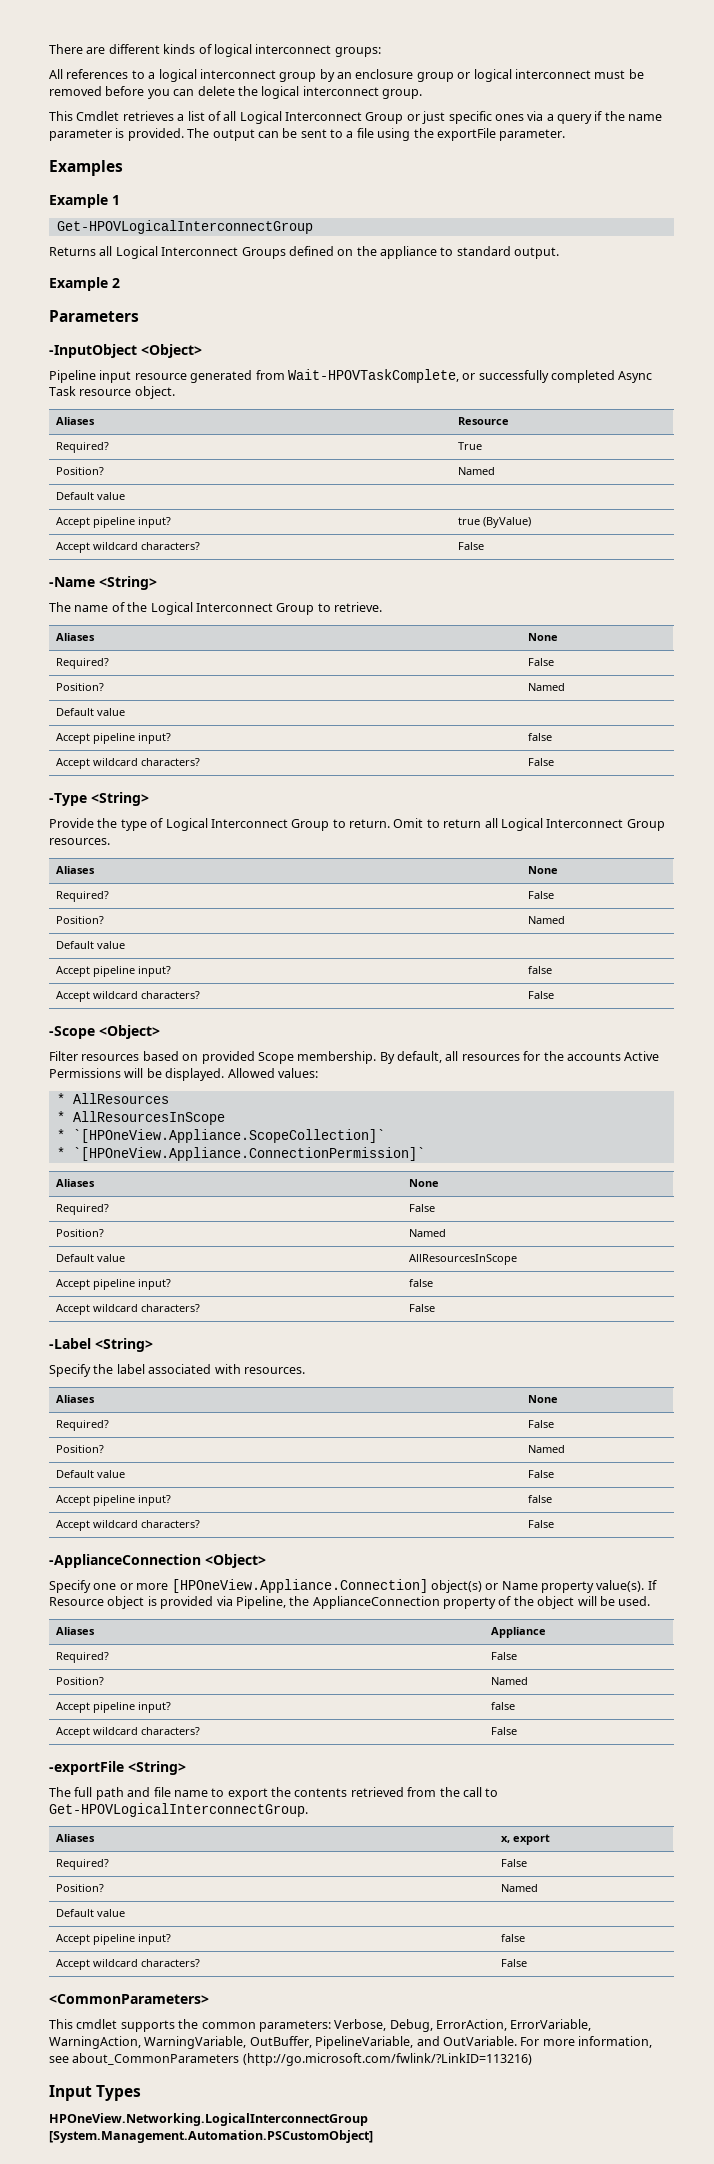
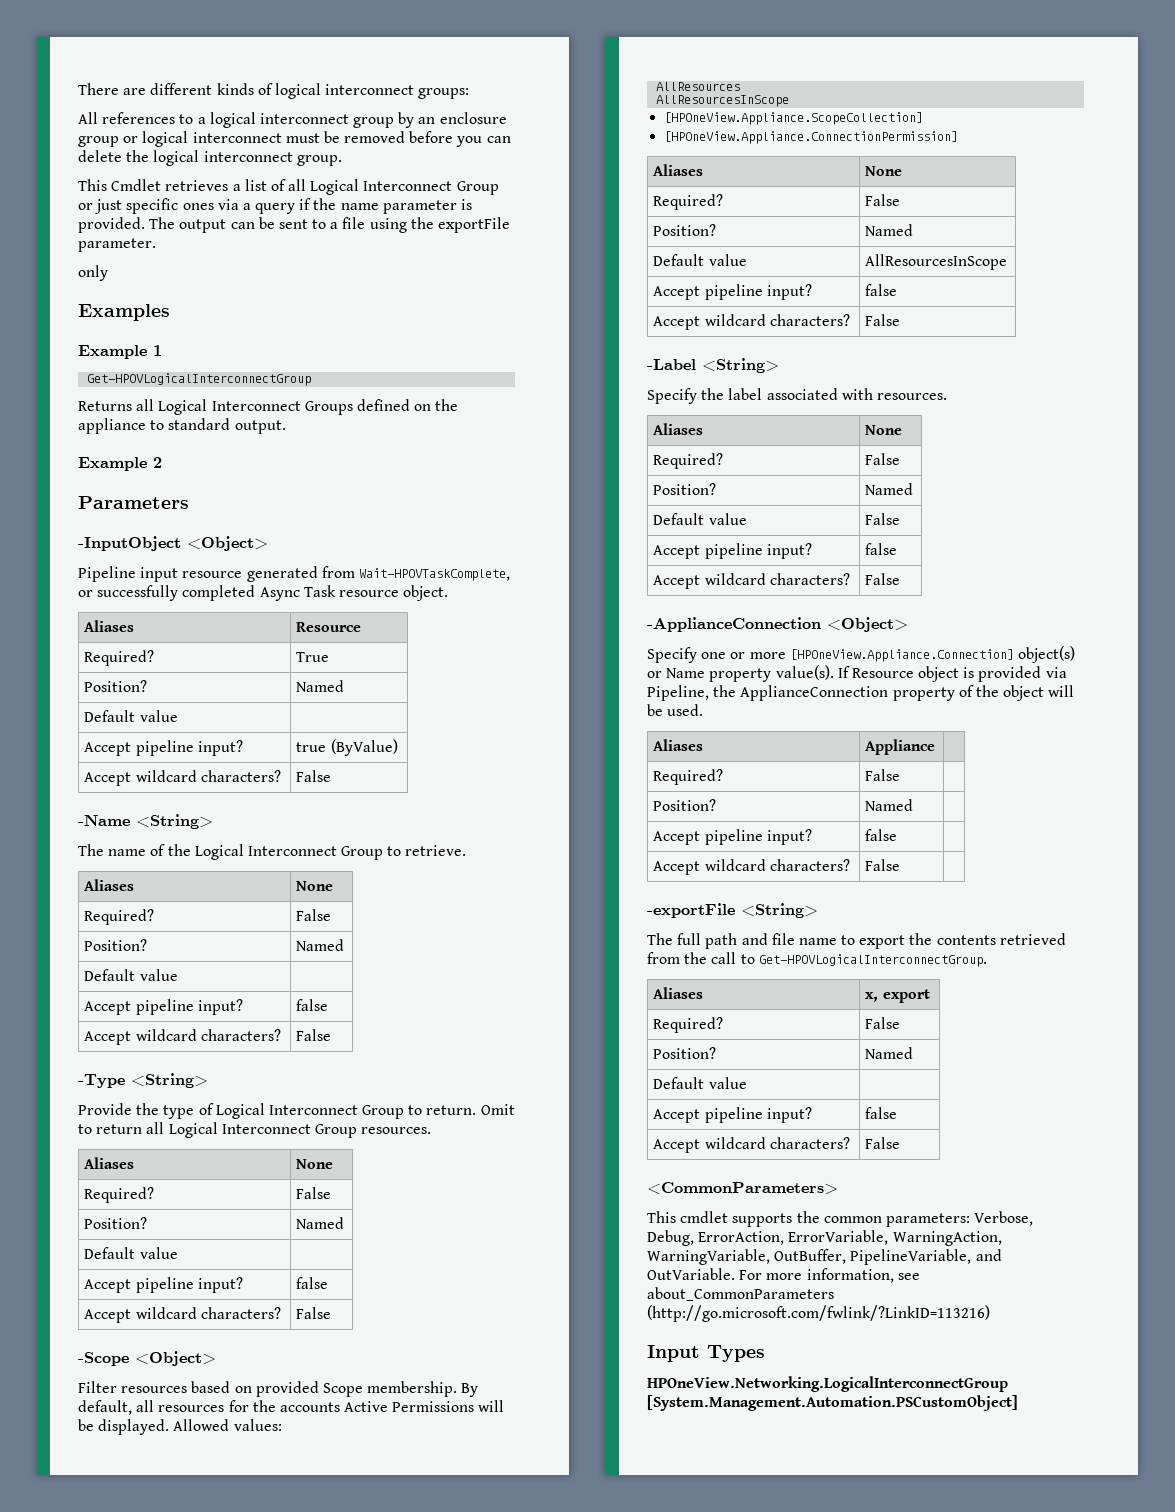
(566, 135) none -> [78,265,108,281] // only
[56,1093,65,1104] * -> (282, 1425) none
[56,1111,225,1125] [56,1129,385,1143] [56,1147,425,1161] * AllResourcesInScope // * `[HPOneView.Appliance.ScopeCollection]` // * `[HPOneView.Appliance.ConnectionPermission]` -> [656,95,790,107] [664,112,924,125] [664,131,959,144] AllResourcesInScope // [HPOneView.Appliance.ScopeCollection] // [HPOneView.Appliance.ConnectionPermission]
[55,1652,109,1663] [490,1652,517,1660] [55,1677,104,1685] [490,1677,528,1685] [55,1702,171,1713] [490,1702,515,1710] [55,1727,200,1738] [490,1727,517,1735] // Required? | False // Position? | Named // Accept pipeline input? | false // Accept wildcard characters? | False -> [653,769,724,785] [865,769,901,781] [653,799,717,811] [865,799,914,811] [653,829,812,845] [865,829,898,841] [653,859,850,875] [865,859,901,871] | // Required? | False | // Position? | Named | // Accept pipeline input? | false | // Accept wildcard characters? | False |

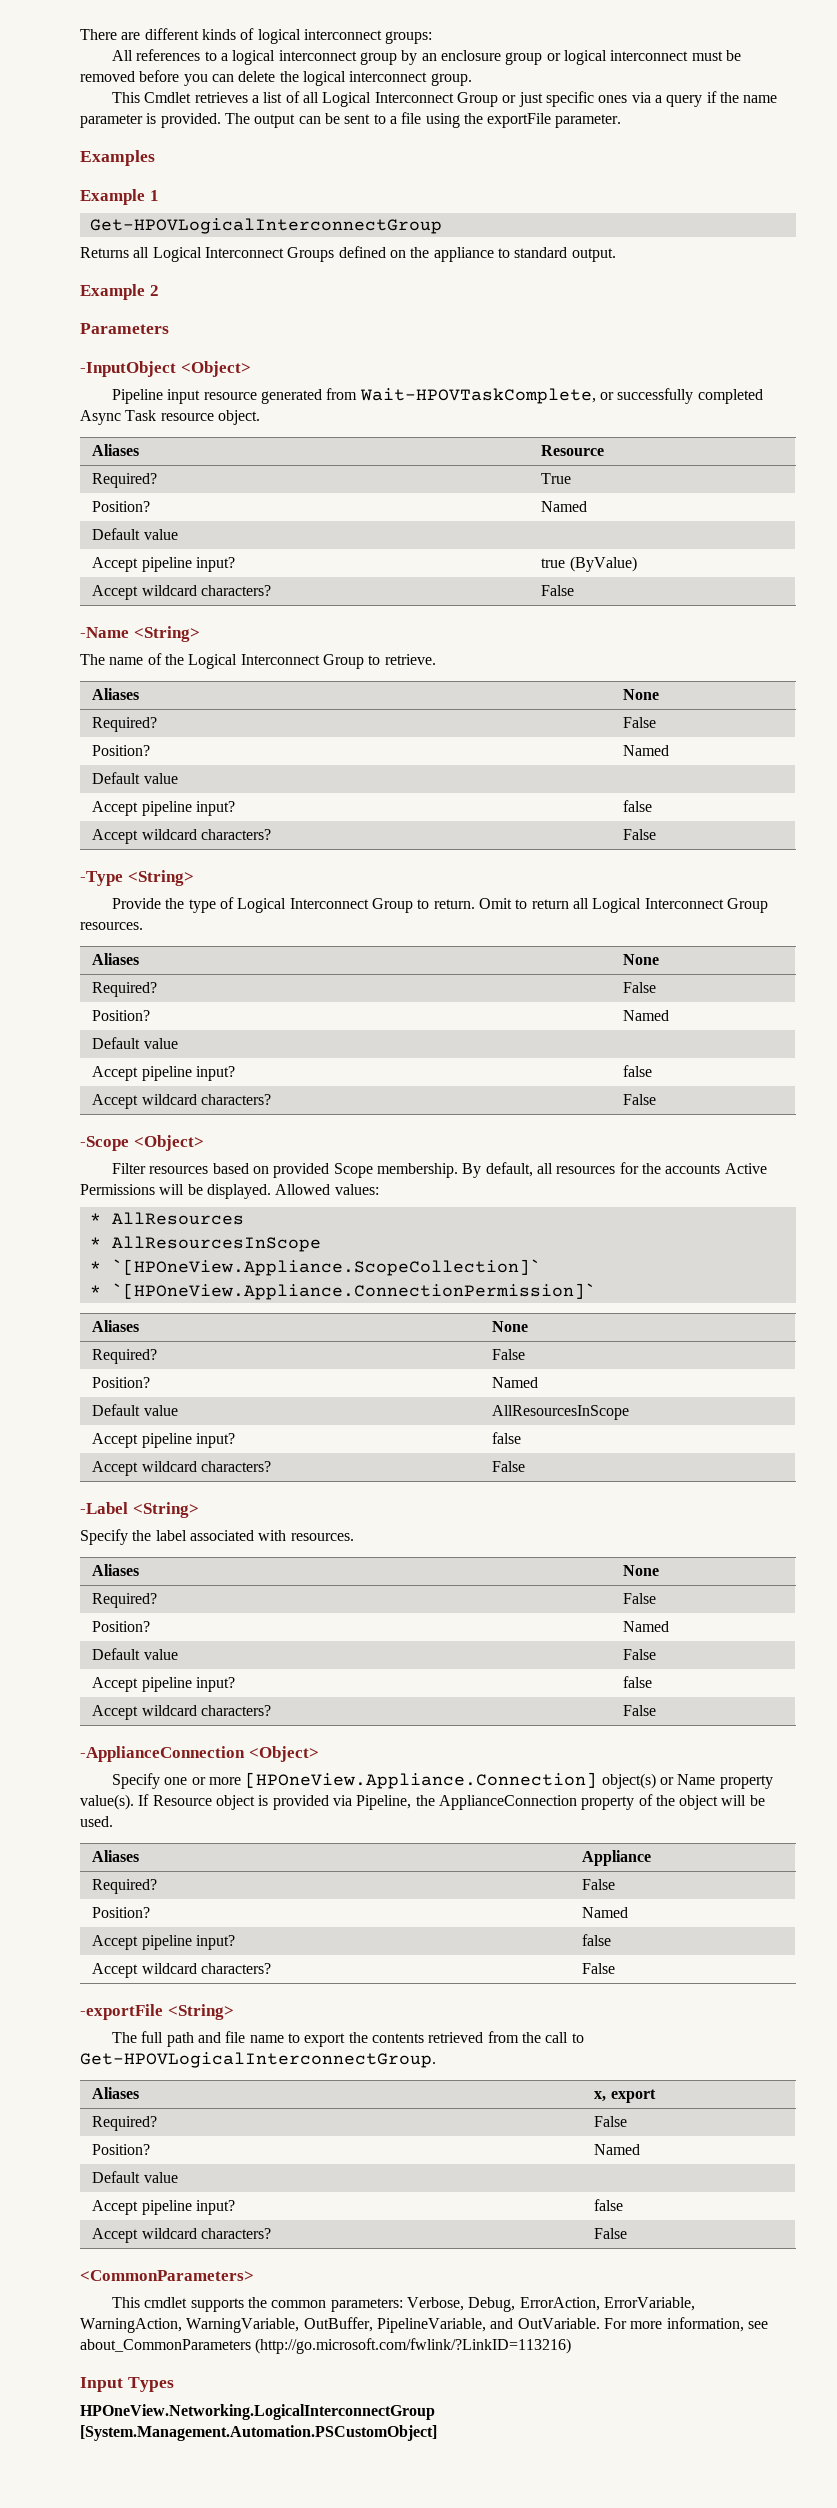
[78,265,108,281] // only -> (622, 121) none
(282, 1425) none -> [89,1213,101,1224] *
[656,95,790,107] [664,112,924,125] [664,131,959,144] AllResourcesInScope // [HPOneView.Appliance.ScopeCollection] // [HPOneView.Appliance.ConnectionPermission] -> [89,1236,321,1252] [89,1259,541,1276] [89,1283,596,1300] * AllResourcesInScope // * `[HPOneView.Appliance.ScopeCollection]` // * `[HPOneView.Appliance.ConnectionPermission]`
[653,769,724,785] [865,769,901,781] [653,799,717,811] [865,799,914,811] [653,829,812,845] [865,829,898,841] [653,859,850,875] [865,859,901,871] | // Required? | False | // Position? | Named | // Accept pipeline input? | false | // Accept wildcard characters? | False | -> [92,1879,158,1894] [582,1879,616,1890] [92,1907,151,1918] [582,1907,629,1918] [92,1935,235,1950] [582,1934,612,1946] [92,1963,271,1978] [582,1963,616,1974] // Required? | False // Position? | Named // Accept pipeline input? | false // Accept wildcard characters? | False

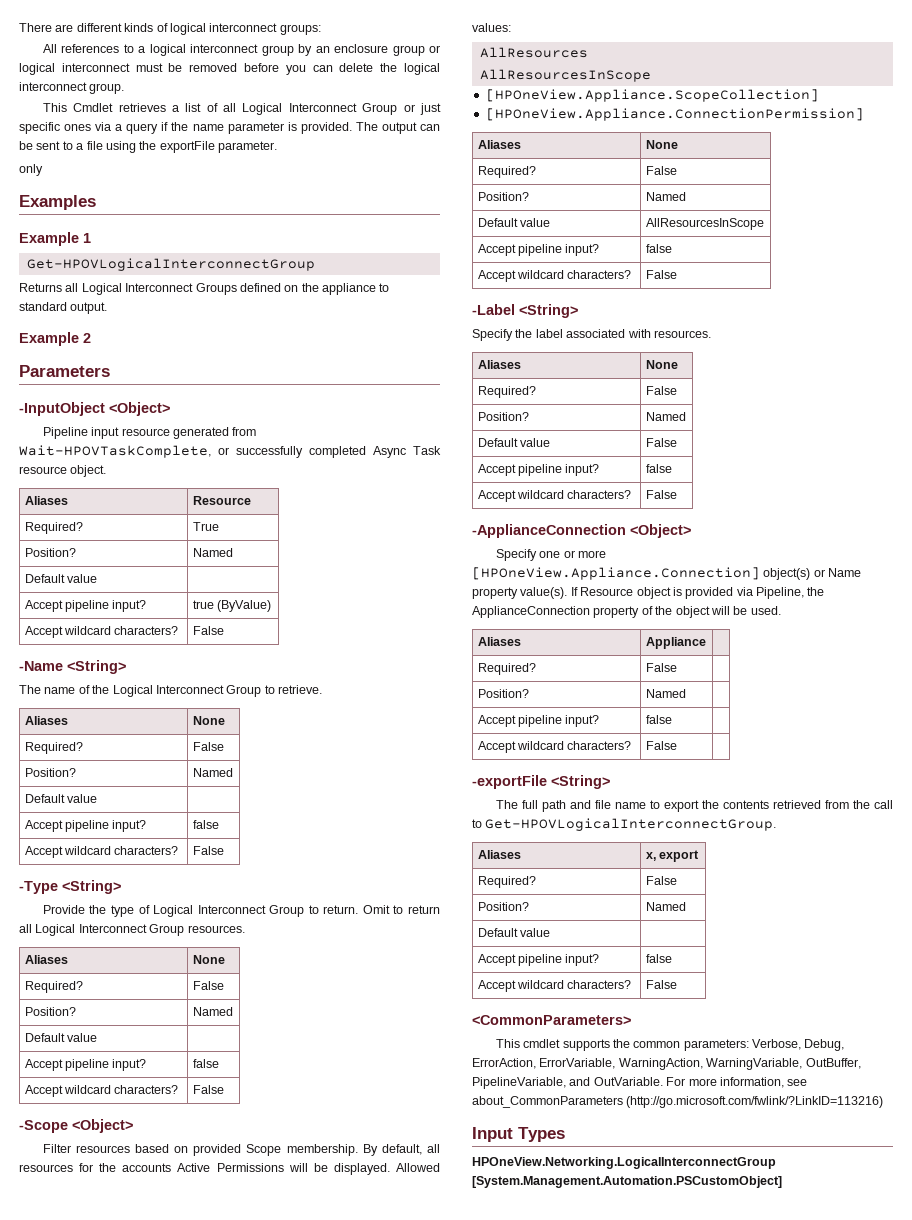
(622, 121) none -> [19,164,43,176] // only
[89,1213,101,1224] * -> (511, 27) none
[89,1236,321,1252] [89,1259,541,1276] [89,1283,596,1300] * AllResourcesInScope // * `[HPOneView.Appliance.ScopeCollection]` // * `[HPOneView.Appliance.ConnectionPermission]` -> [479,69,651,82] [485,89,819,102] [485,108,864,121] AllResourcesInScope // [HPOneView.Appliance.ScopeCollection] // [HPOneView.Appliance.ConnectionPermission]
[92,1879,158,1894] [582,1879,616,1890] [92,1907,151,1918] [582,1907,629,1918] [92,1935,235,1950] [582,1934,612,1946] [92,1963,271,1978] [582,1963,616,1974] // Required? | False // Position? | Named // Accept pipeline input? | false // Accept wildcard characters? | False -> [477,663,536,675] [645,663,677,672] [477,689,529,698] [645,689,686,698] [477,715,600,727] [645,715,672,724] [477,741,632,753] [645,741,677,750] | // Required? | False | // Position? | Named | // Accept pipeline input? | false | // Accept wildcard characters? | False |

